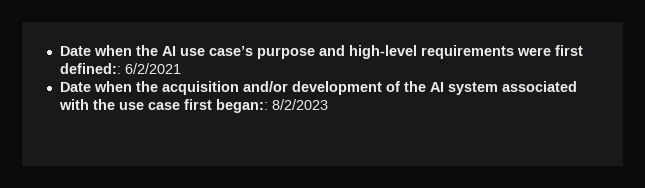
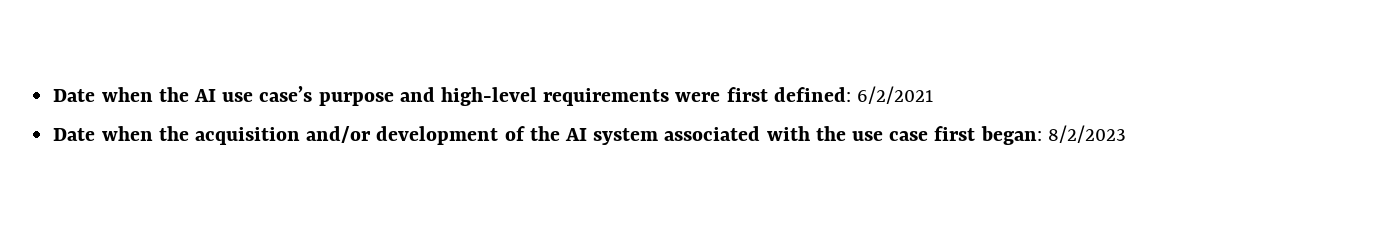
[59,63,121,74] defined:: -> [773,87,851,102] defined:
[215,99,268,113] began:: -> [980,126,1042,145] began:

